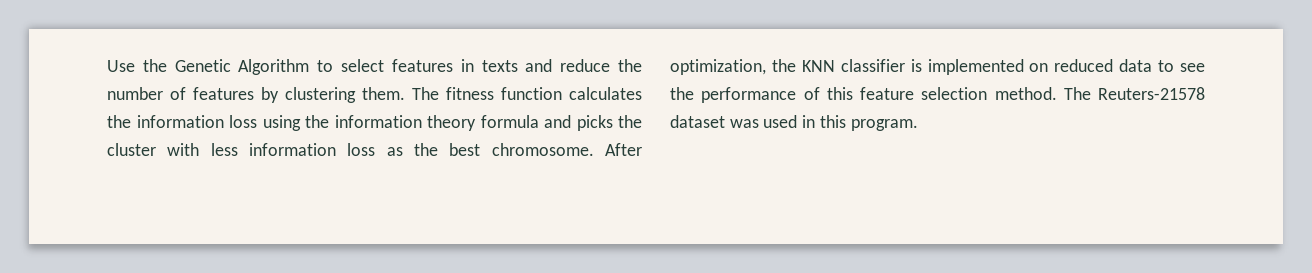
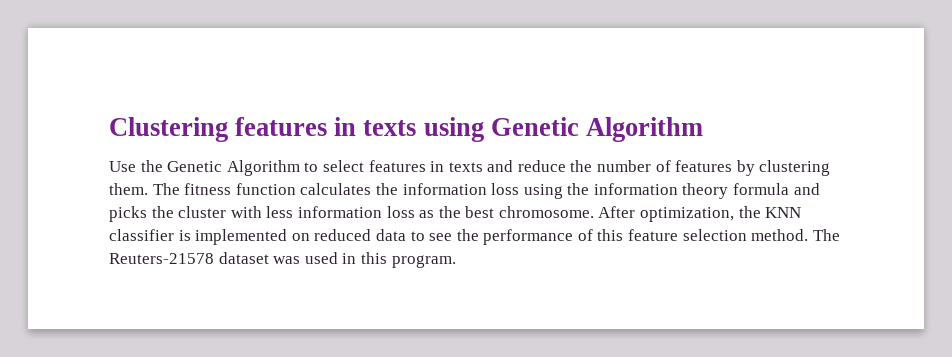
(107, 66) none -> [109,117,703,142] Clustering features in texts using Genetic Algorithm //

